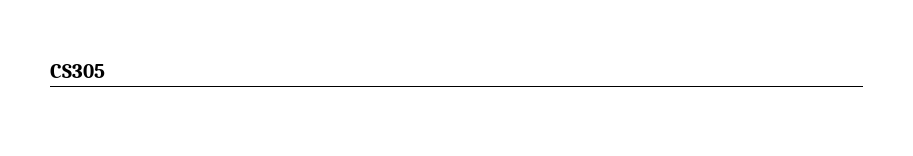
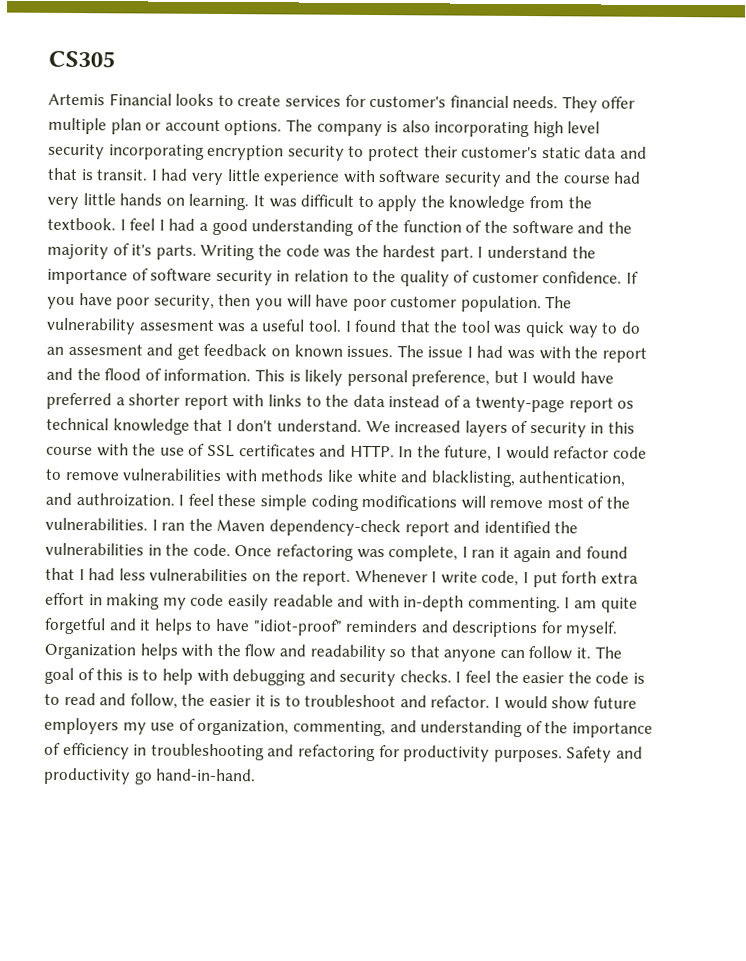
(105, 71) none -> [48,93,636,113] [48,117,601,138] [48,143,647,162] [47,167,642,187] [47,193,592,213] [47,217,632,236] [47,243,596,262] [47,268,640,287] [47,293,573,313] [46,317,641,338] [46,343,647,363] [46,367,614,387] [46,392,635,413] [46,417,636,438] [46,443,647,461] [45,468,627,487] [45,492,631,511] [45,517,579,537] [45,542,628,563] [45,567,638,588] [45,592,638,613] [44,617,619,638] [44,643,622,662] [44,667,646,687] [44,692,637,710] [44,717,653,738] [44,742,643,763] [43,767,257,785] // Artemis Financial looks to create services for customer's financial needs. They offer multiple plan or account options. The company is also incorporating high level security incorporating encryption security to protect their customer's static data and that is transit. I had very little experience with software security and the course had very little hands on learning. It was difficult to apply the knowledge from the textbook. I feel I had a good understanding of the function of the software and the majority of it's parts. Writing the code was the hardest part. I understand the importance of software security in relation to the quality of customer confidence. If you have poor security, then you will have poor customer population. The vulnerability assesment was a useful tool. I found that the tool was quick way to do an assesment and get feedback on known issues. The issue I had was with the report and the flood of information. This is likely personal preference, but I would have preferred a shorter report with links to the data instead of a twenty-page report os technical knowledge that I don't understand. We increased layers of security in this course with the use of SSL certificates and HTTP. In the future, I would refactor code to remove vulnerabilities with methods like white and blacklisting, authentication, and authroization. I feel these simple coding modifications will remove most of the vulnerabilities. I ran the Maven dependency-check report and identified the vulnerabilities in the code. Once refactoring was complete, I ran it again and found that I had less vulnerabilities on the report. Whenever I write code, I put forth extra effort in making my code easily readable and with in-depth commenting. I am quite forgetful and it helps to have "idiot-proof" reminders and descriptions for myself. Organization helps with the flow and readability so that anyone can follow it. The goal of this is to help with debugging and security checks. I feel the easier the code is to read and follow, the easier it is to troubleshoot and refactor. I would show future employers my use of organization, commenting, and understanding of the importance of efficiency in troubleshooting and refactoring for productivity purposes. Safety and productivity go hand-in-hand.

